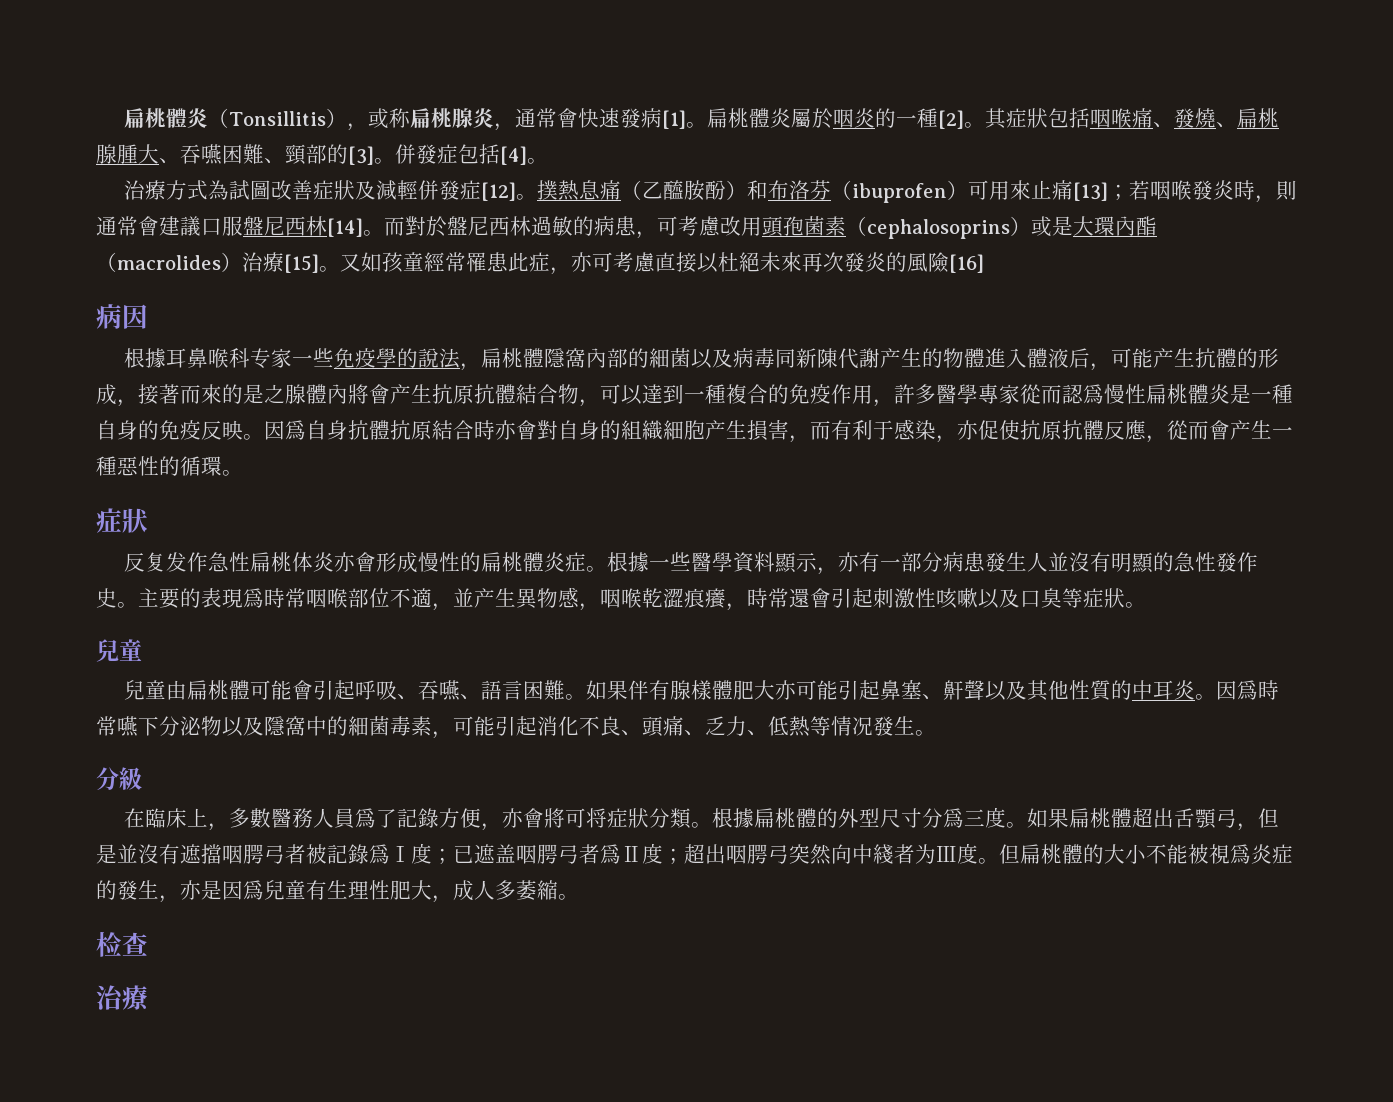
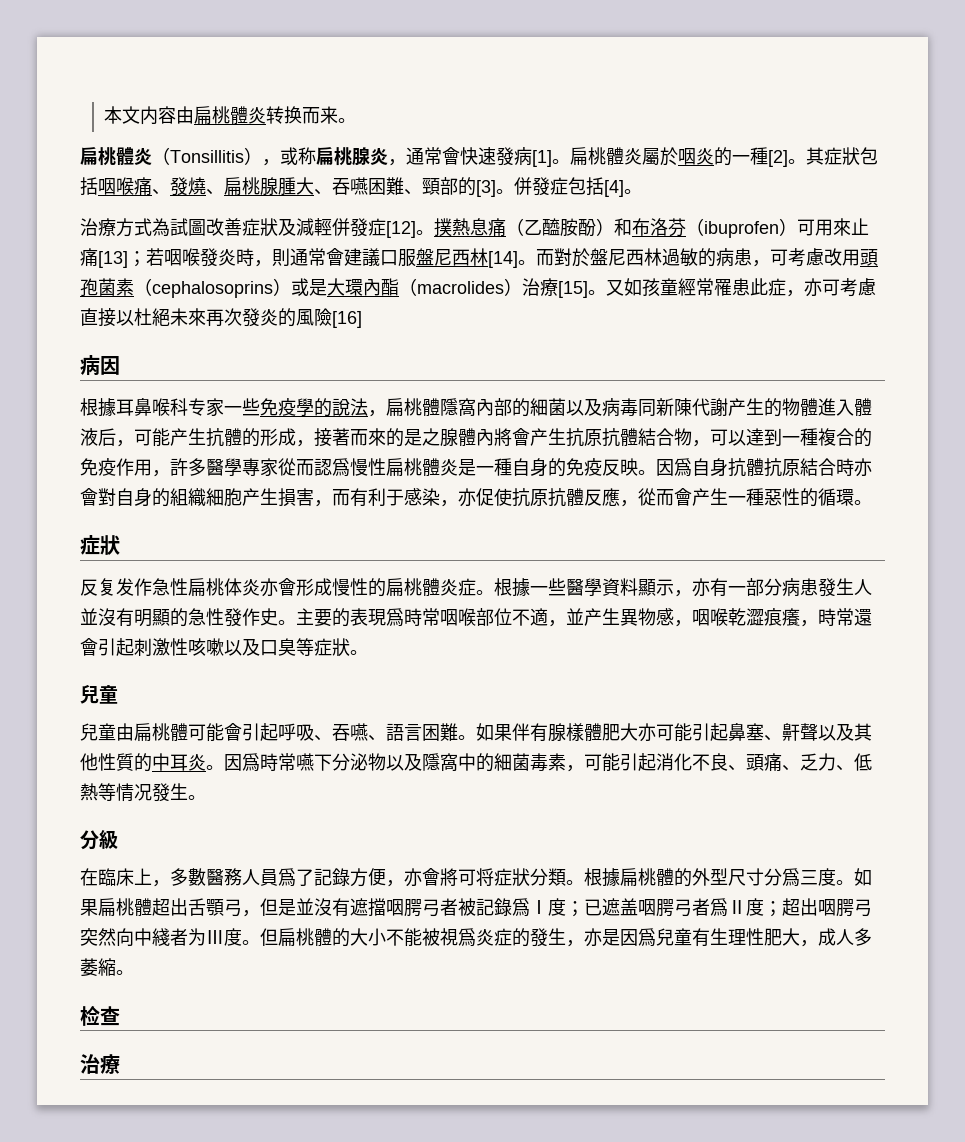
(123, 118) none -> [104,106,357,125] 本文内容由扁桃體炎转换而来。 //

